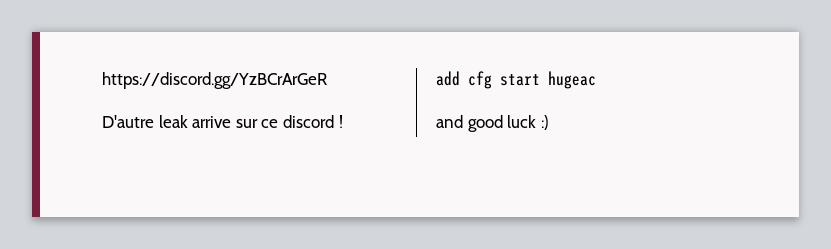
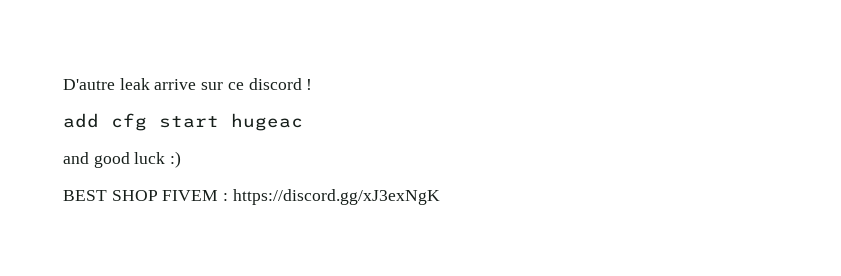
[102,72,327,89] https://discord.gg/YzBCrArGeR // -> (63, 84) none
(548, 122) none -> [63,189,440,205] // BEST SHOP FIVEM : https://discord.gg/xJ3exNgK

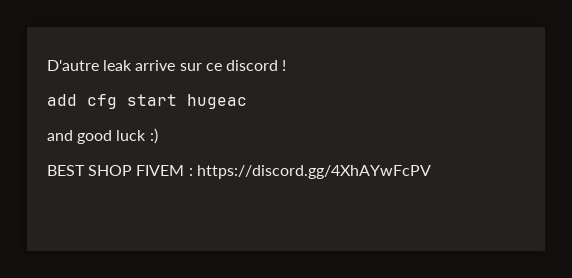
[232,189,440,205] https://discord.gg/xJ3exNgK -> [196,165,431,179] https://discord.gg/4XhAYwFcPV

